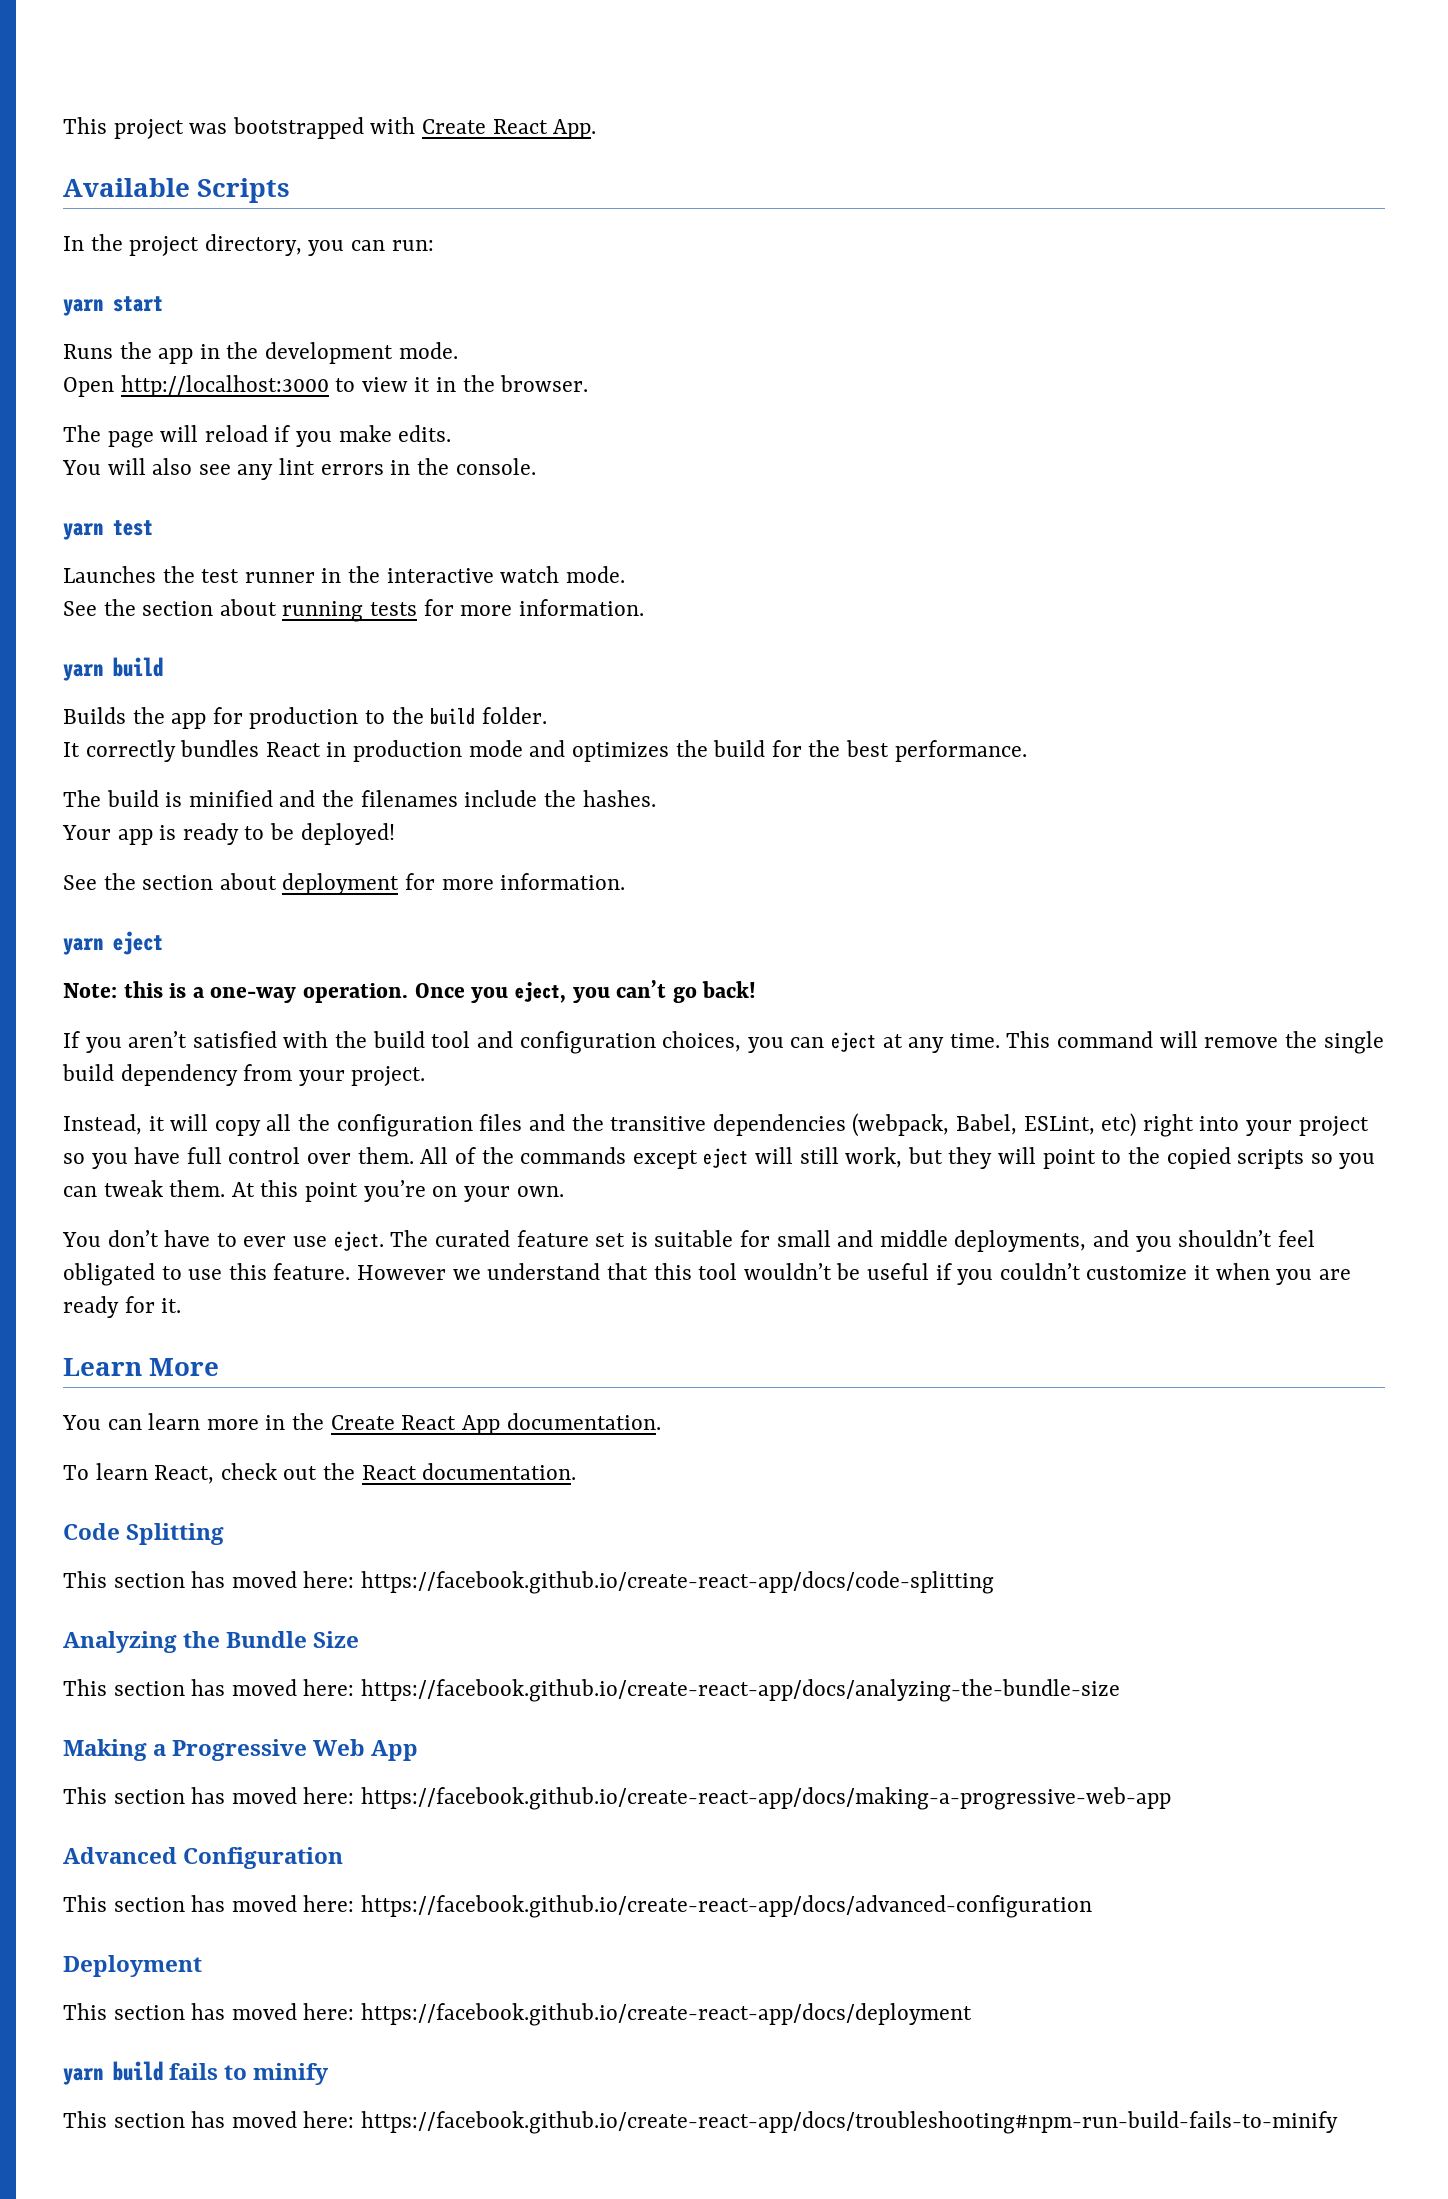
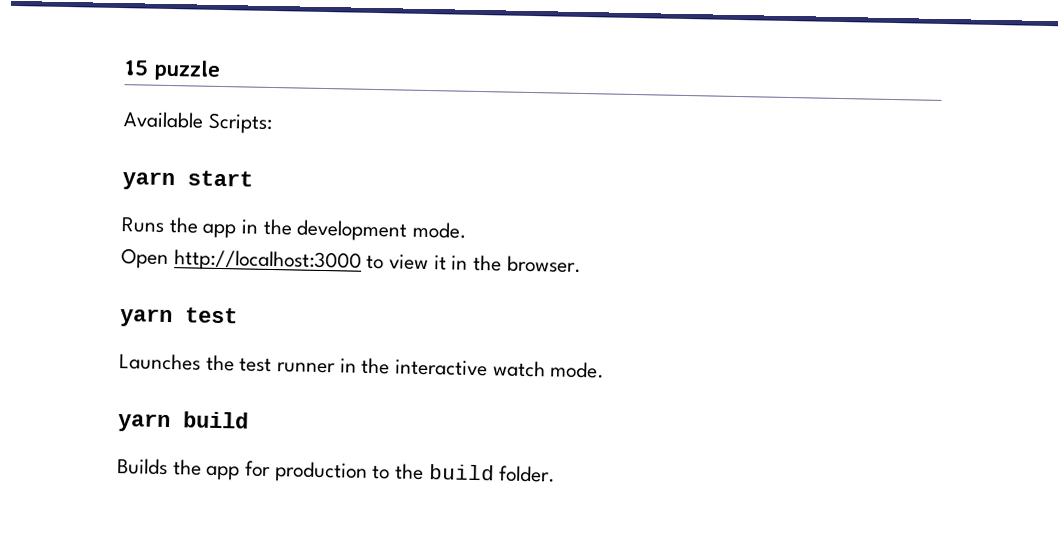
[63,117,597,139] [63,178,291,203] [63,234,434,256] This project was bootstrapped with Create React App. // Available Scripts // In the project directory, you can run: -> [124,59,221,81] [123,111,273,134] 15 puzzle // Available Scripts:
[63,425,452,448] [62,458,536,480] // The page will reload if you make edits. // You will also see any lint errors in the console. -> (582, 264) none
[63,599,644,622] // See the section about running tests for more information. -> (606, 370) none
[63,740,1027,762] [63,790,656,807] [62,823,395,845] [63,873,626,895] [63,931,163,955] [63,980,757,1003] [63,1031,1384,1054] [62,1064,426,1086] [63,1113,1369,1137] [63,1147,1376,1169] [63,1180,564,1202] [62,1230,1315,1252] [63,1263,1351,1286] [63,1296,182,1318] [63,1358,220,1376] [62,1413,661,1435] [63,1463,577,1484] [63,1523,225,1545] [63,1571,995,1594] [63,1631,360,1653] [63,1679,1121,1702] [63,1739,419,1761] [63,1787,1172,1810] [63,1847,344,1869] [63,1895,1093,1918] [63,1955,202,1977] [63,2003,973,2026] [63,2061,330,2085] [63,2111,1339,2134] // It correctly bundles React in production mode and optimizes the build for the best performance. // The build is minified and the filenames include the hashes. // Your app is ready to be deployed! // See the section about deployment for more information. // yarn eject // Note: this is a one-way operation. Once you eject, you can’t go back! // If you aren’t satisfied with the build tool and configuration choices, you can eject at any time. This command will remove the single build dependency from your project. // Instead, it will copy all the configuration files and the transitive dependencies (webpack, Babel, ESLint, etc) right into your project so you have full control over them. All of the commands except eject will still work, but they will point to the copied scripts so you can tweak them. At this point you’re on your own. // You don’t have to ever use eject. The curated feature set is suitable for small and middle deployments, and you shouldn’t feel obligated to use this feature. However we understand that this tool wouldn’t be useful if you couldn’t customize it when you are ready for it. // Learn More // You can learn more in the Create React App documentation. // To learn React, check out the React documentation. // Code Splitting // This section has moved here: https://facebook.github.io/create-react-app/docs/code-splitting // Analyzing the Bundle Size // This section has moved here: https://facebook.github.io/create-react-app/docs/analyzing-the-bundle-size // Making a Progressive Web App // This section has moved here: https://facebook.github.io/create-react-app/docs/making-a-progressive-web-app // Advanced Configuration // This section has moved here: https://facebook.github.io/create-react-app/docs/advanced-configuration // Deployment // This section has moved here: https://facebook.github.io/create-react-app/docs/deployment // yarn build fails to minify // This section has moved here: https://facebook.github.io/create-react-app/docs/troubleshooting#npm-run-build-fails-to-minify -> (557, 474) none

